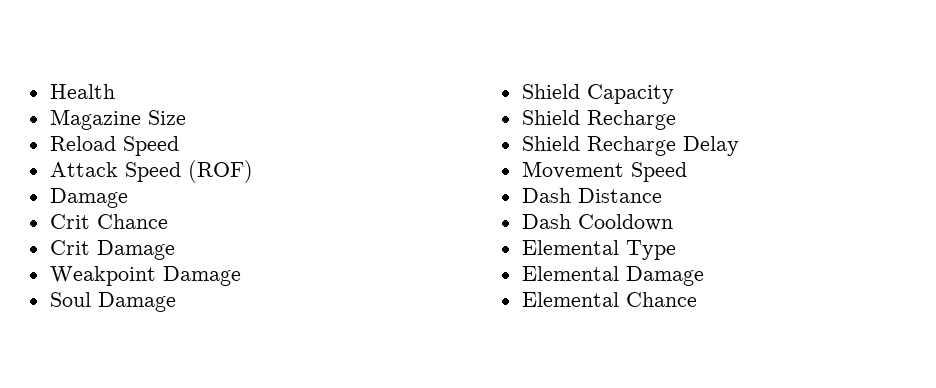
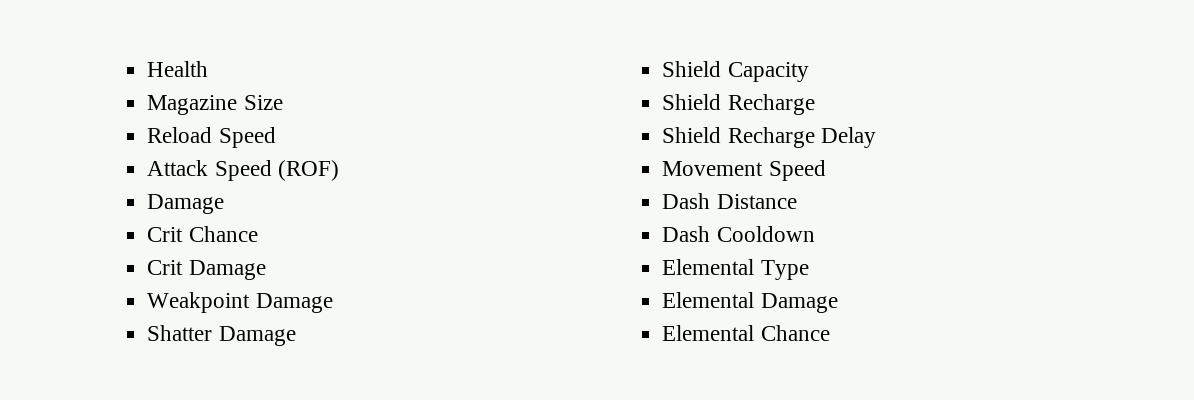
[49,292,91,307] Soul -> [147,325,213,341] Shatter

